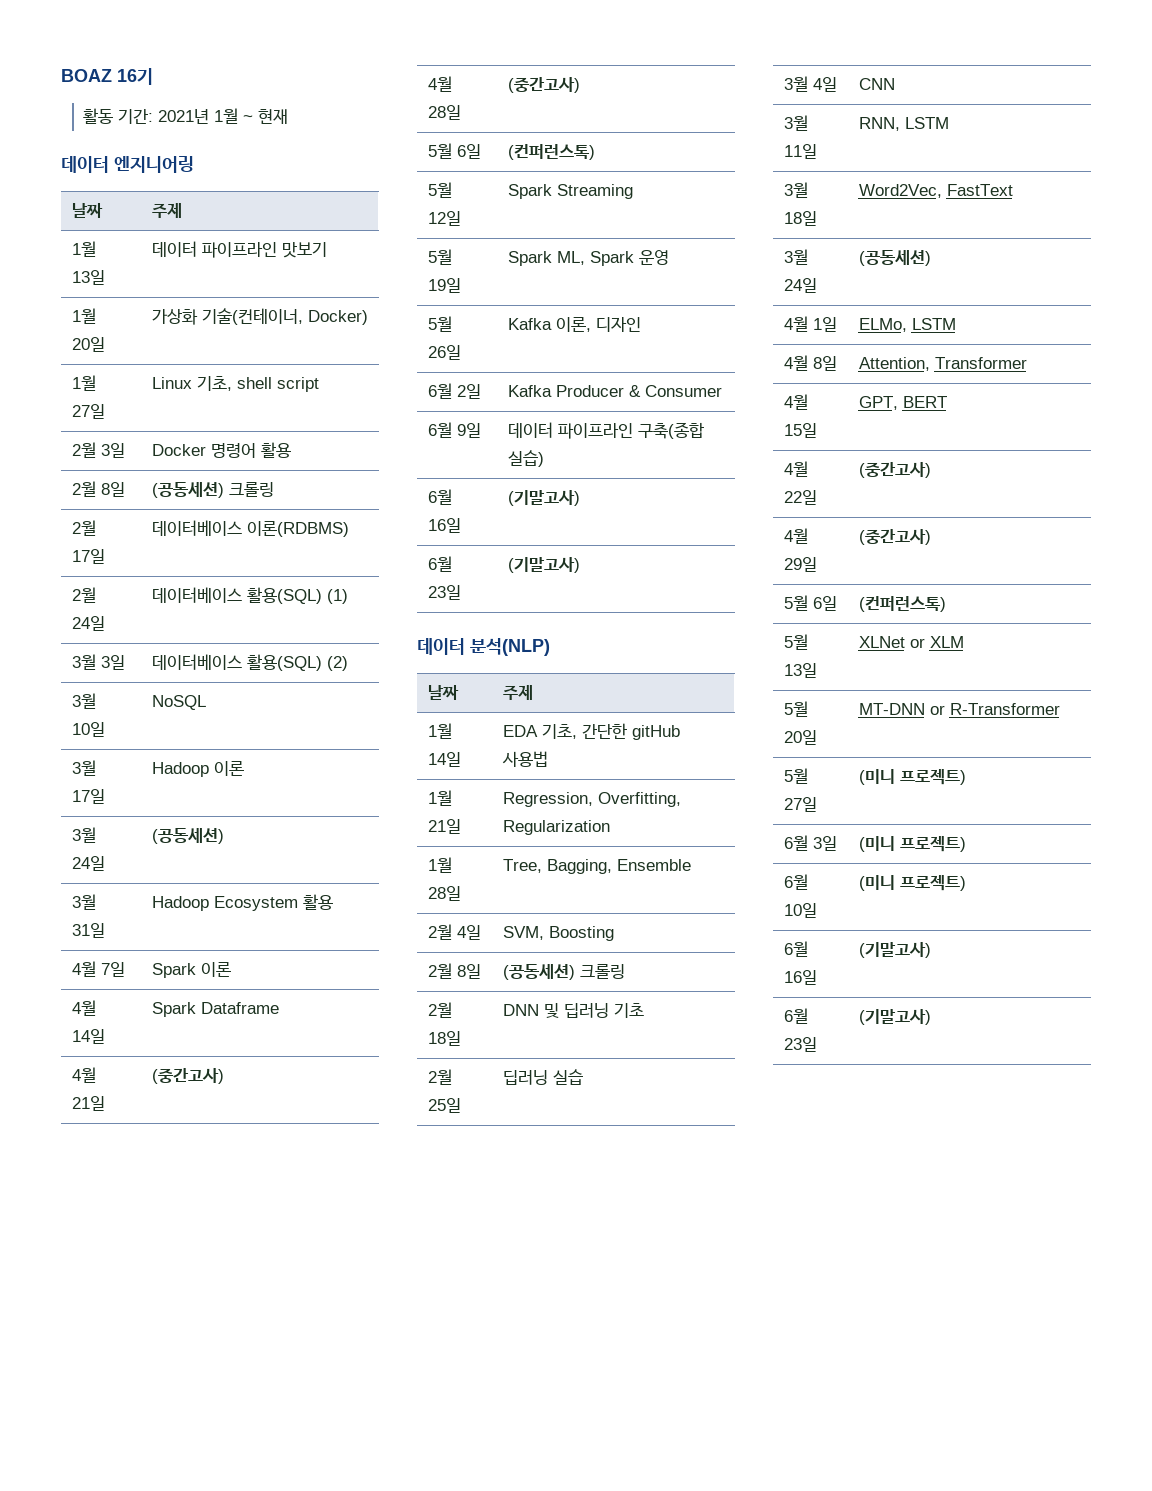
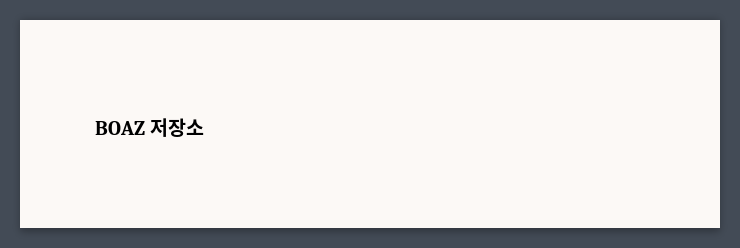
[117,68,153,85] [83,108,289,124] [61,156,194,173] [71,203,103,218] [151,203,182,218] [71,241,96,257] [71,270,105,285] [151,241,327,258] [71,308,96,324] [71,337,105,352] [151,308,368,325] [71,375,96,391] [71,404,105,419] [151,376,319,392] [71,442,125,458] [151,442,291,458] [71,481,125,497] [151,482,274,498] [71,520,96,536] [71,549,105,564] [151,520,349,537] [71,587,96,603] [71,616,105,631] [151,587,348,604] [71,654,125,670] [151,654,348,671] [71,693,96,709] [71,722,105,737] [151,695,206,710] [71,760,96,776] [71,789,105,804] [151,761,244,777] [71,827,96,843] [71,856,105,871] [151,828,224,844] [71,894,96,910] [71,923,105,938] [151,894,333,911] [71,961,125,977] [151,962,231,978] [71,1000,96,1016] [71,1029,105,1044] [151,1002,279,1017] [71,1067,96,1083] [71,1096,105,1111] [151,1068,224,1084] [427,76,452,92] [427,105,461,120] [507,77,580,93] [427,143,481,159] [507,144,595,160] [427,182,452,198] [427,211,461,226] [507,184,633,199] [427,249,452,265] [427,278,461,293] [507,250,669,266] [427,316,452,332] [427,345,461,360] [507,317,641,332] [427,383,481,399] [507,385,722,397] [427,422,481,438] [507,422,704,439] [507,450,544,467] [427,489,452,505] [427,518,461,533] [507,490,580,506] [427,556,452,572] [427,585,461,600] [507,557,580,573] [417,638,550,656] [427,685,459,700] [502,685,533,700] [427,723,452,739] [427,752,461,767] [502,723,680,740] [501,751,548,767] [427,790,452,806] [427,819,461,834] [502,792,681,807] [502,820,610,835] [427,857,452,873] [427,886,461,901] [502,859,691,874] [427,924,481,940] [502,926,614,941] [427,963,481,979] [502,964,625,980] [427,1002,452,1018] [427,1031,461,1046] [502,1003,644,1018] [427,1069,452,1085] [427,1098,461,1113] [502,1069,583,1085] [783,76,837,92] [858,78,895,90] [783,115,808,131] [783,144,817,159] [858,117,949,131] [783,182,808,198] [783,211,817,226] [858,184,1013,198] [783,249,808,265] [783,278,817,293] [858,250,931,266] [783,316,837,332] [858,318,956,332] [783,355,837,371] [858,357,1027,371] [783,394,808,410] [783,423,817,438] [858,396,947,410] [783,461,808,477] [783,490,817,505] [858,462,931,478] [783,528,808,544] [783,557,817,572] [858,529,931,545] [783,595,837,611] [858,596,946,612] [783,634,808,650] [783,663,817,678] [858,636,964,648] [783,701,808,717] [783,730,817,745] [858,703,1060,715] [783,768,808,784] [783,797,817,812] [858,769,966,785] [783,835,837,851] [858,836,966,852] [783,874,808,890] [783,903,817,918] [858,875,966,891] [783,941,808,957] [783,970,817,985] [858,942,931,958] [783,1008,808,1024] [783,1037,817,1052] [858,1009,931,1025] 16기 // 활동 기간: 2021년 1월 ~ 현재 // 데이터 엔지니어링 // 날짜 | 주제 // 1월 13일 | 데이터 파이프라인 맛보기 // 1월 20일 | 가상화 기술(컨테이너, Docker) // 1월 27일 | Linux 기초, shell script // 2월 3일 | Docker 명령어 활용 // 2월 8일 | (공동세션) 크롤링 // 2월 17일 | 데이터베이스 이론(RDBMS) // 2월 24일 | 데이터베이스 활용(SQL) (1) // 3월 3일 | 데이터베이스 활용(SQL) (2) // 3월 10일 | NoSQL // 3월 17일 | Hadoop 이론 // 3월 24일 | (공동세션) // 3월 31일 | Hadoop Ecosystem 활용 // 4월 7일 | Spark 이론 // 4월 14일 | Spark Dataframe // 4월 21일 | (중간고사) // 4월 28일 | (중간고사) // 5월 6일 | (컨퍼런스톡) // 5월 12일 | Spark Streaming // 5월 19일 | Spark ML, Spark 운영 // 5월 26일 | Kafka 이론, 디자인 // 6월 2일 | Kafka Producer & Consumer // 6월 9일 | 데이터 파이프라인 구축(종합 실습) // 6월 16일 | (기말고사) // 6월 23일 | (기말고사) // 데이터 분석(NLP) // 날짜 | 주제 // 1월 14일 | EDA 기초, 간단한 gitHub 사용법 // 1월 21일 | Regression, Overfitting, Regularization // 1월 28일 | Tree, Bagging, Ensemble // 2월 4일 | SVM, Boosting // 2월 8일 | (공동세션) 크롤링 // 2월 18일 | DNN 및 딥러닝 기초 // 2월 25일 | 딥러닝 실습 // 3월 4일 | CNN // 3월 11일 | RNN, LSTM // 3월 18일 | Word2Vec, FastText // 3월 24일 | (공동세션) // 4월 1일 | ELMo, LSTM // 4월 8일 | Attention, Transformer // 4월 15일 | GPT, BERT // 4월 22일 | (중간고사) // 4월 29일 | (중간고사) // 5월 6일 | (컨퍼런스톡) // 5월 13일 | XLNet or XLM // 5월 20일 | MT-DNN or R-Transformer // 5월 27일 | (미니 프로젝트) // 6월 3일 | (미니 프로젝트) // 6월 10일 | (미니 프로젝트) // 6월 16일 | (기말고사) // 6월 23일 | (기말고사) -> [150,118,205,137] 저장소

